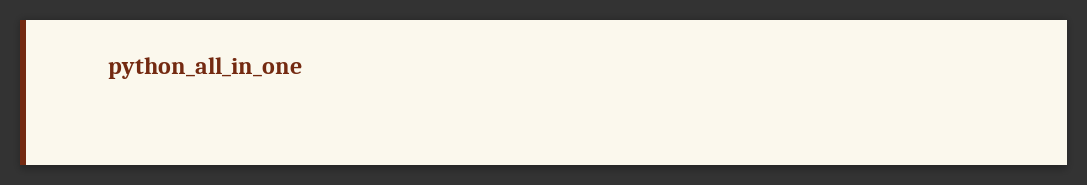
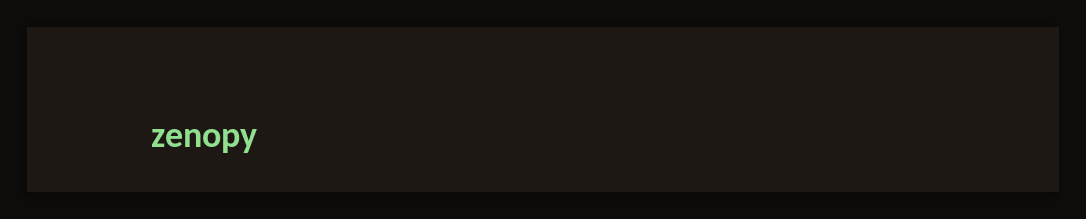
[108,57,302,79] python_all_in_one -> [151,129,257,153] zenopy

